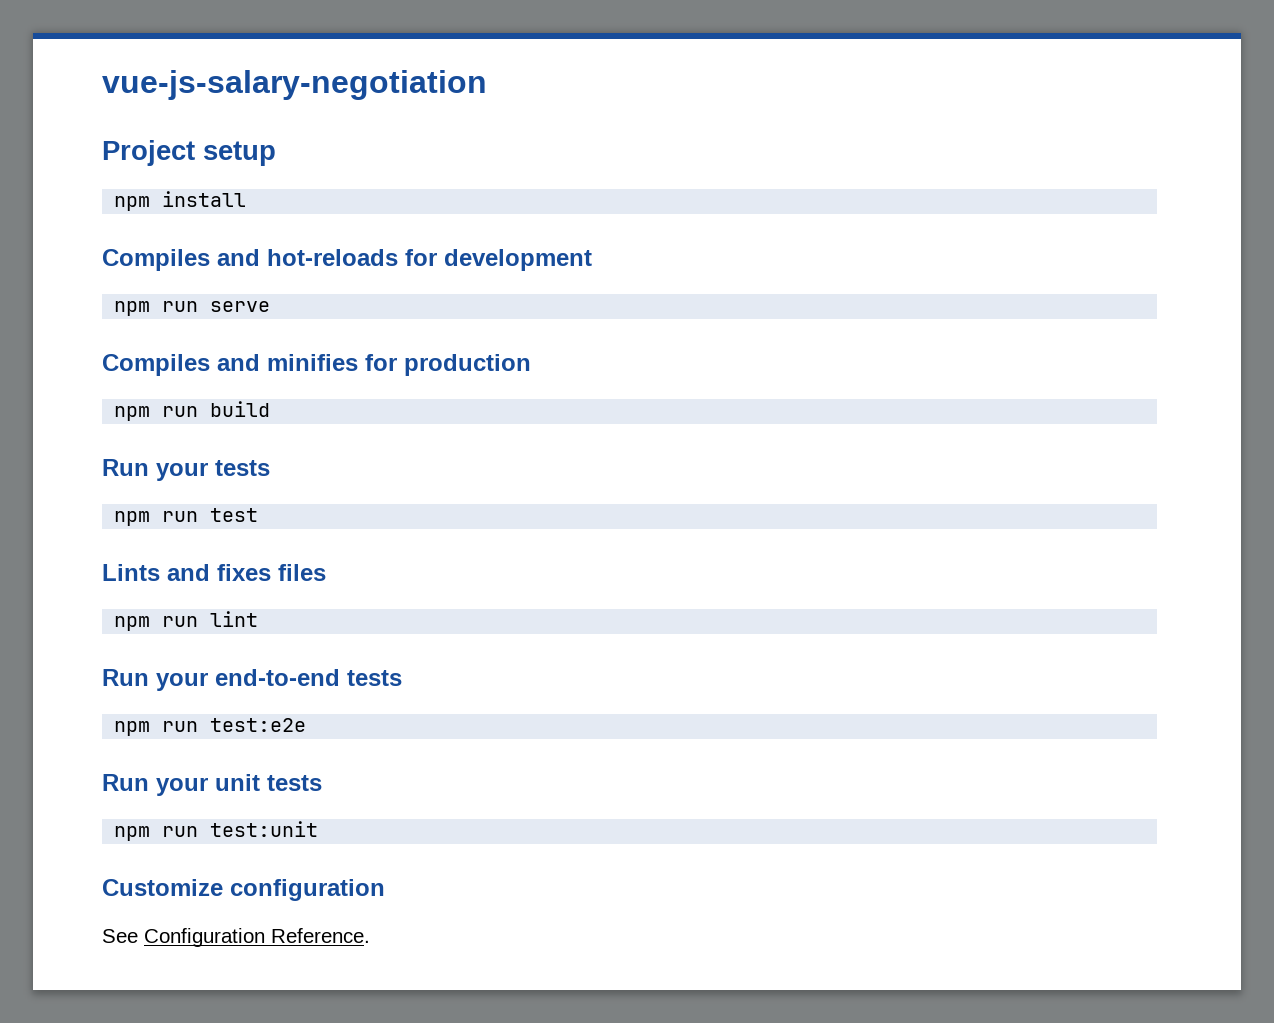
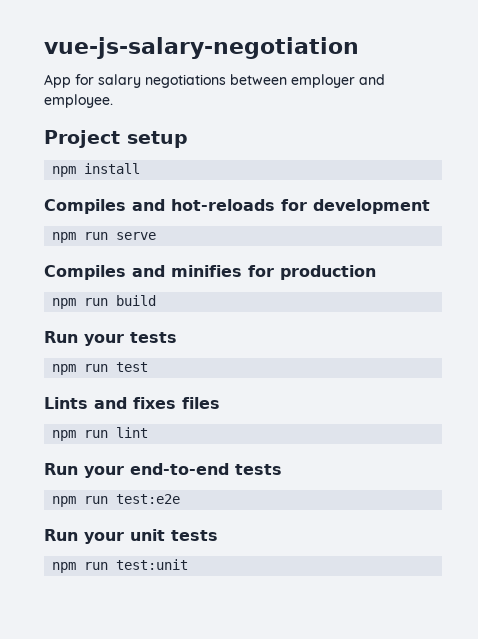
(487, 85) none -> [44,74,385,88] [44,94,113,108] // App for salary negotiations between employer and employee.
[102,879,385,901] [102,928,370,947] // Customize configuration // See Configuration Reference. -> (189, 564) none

